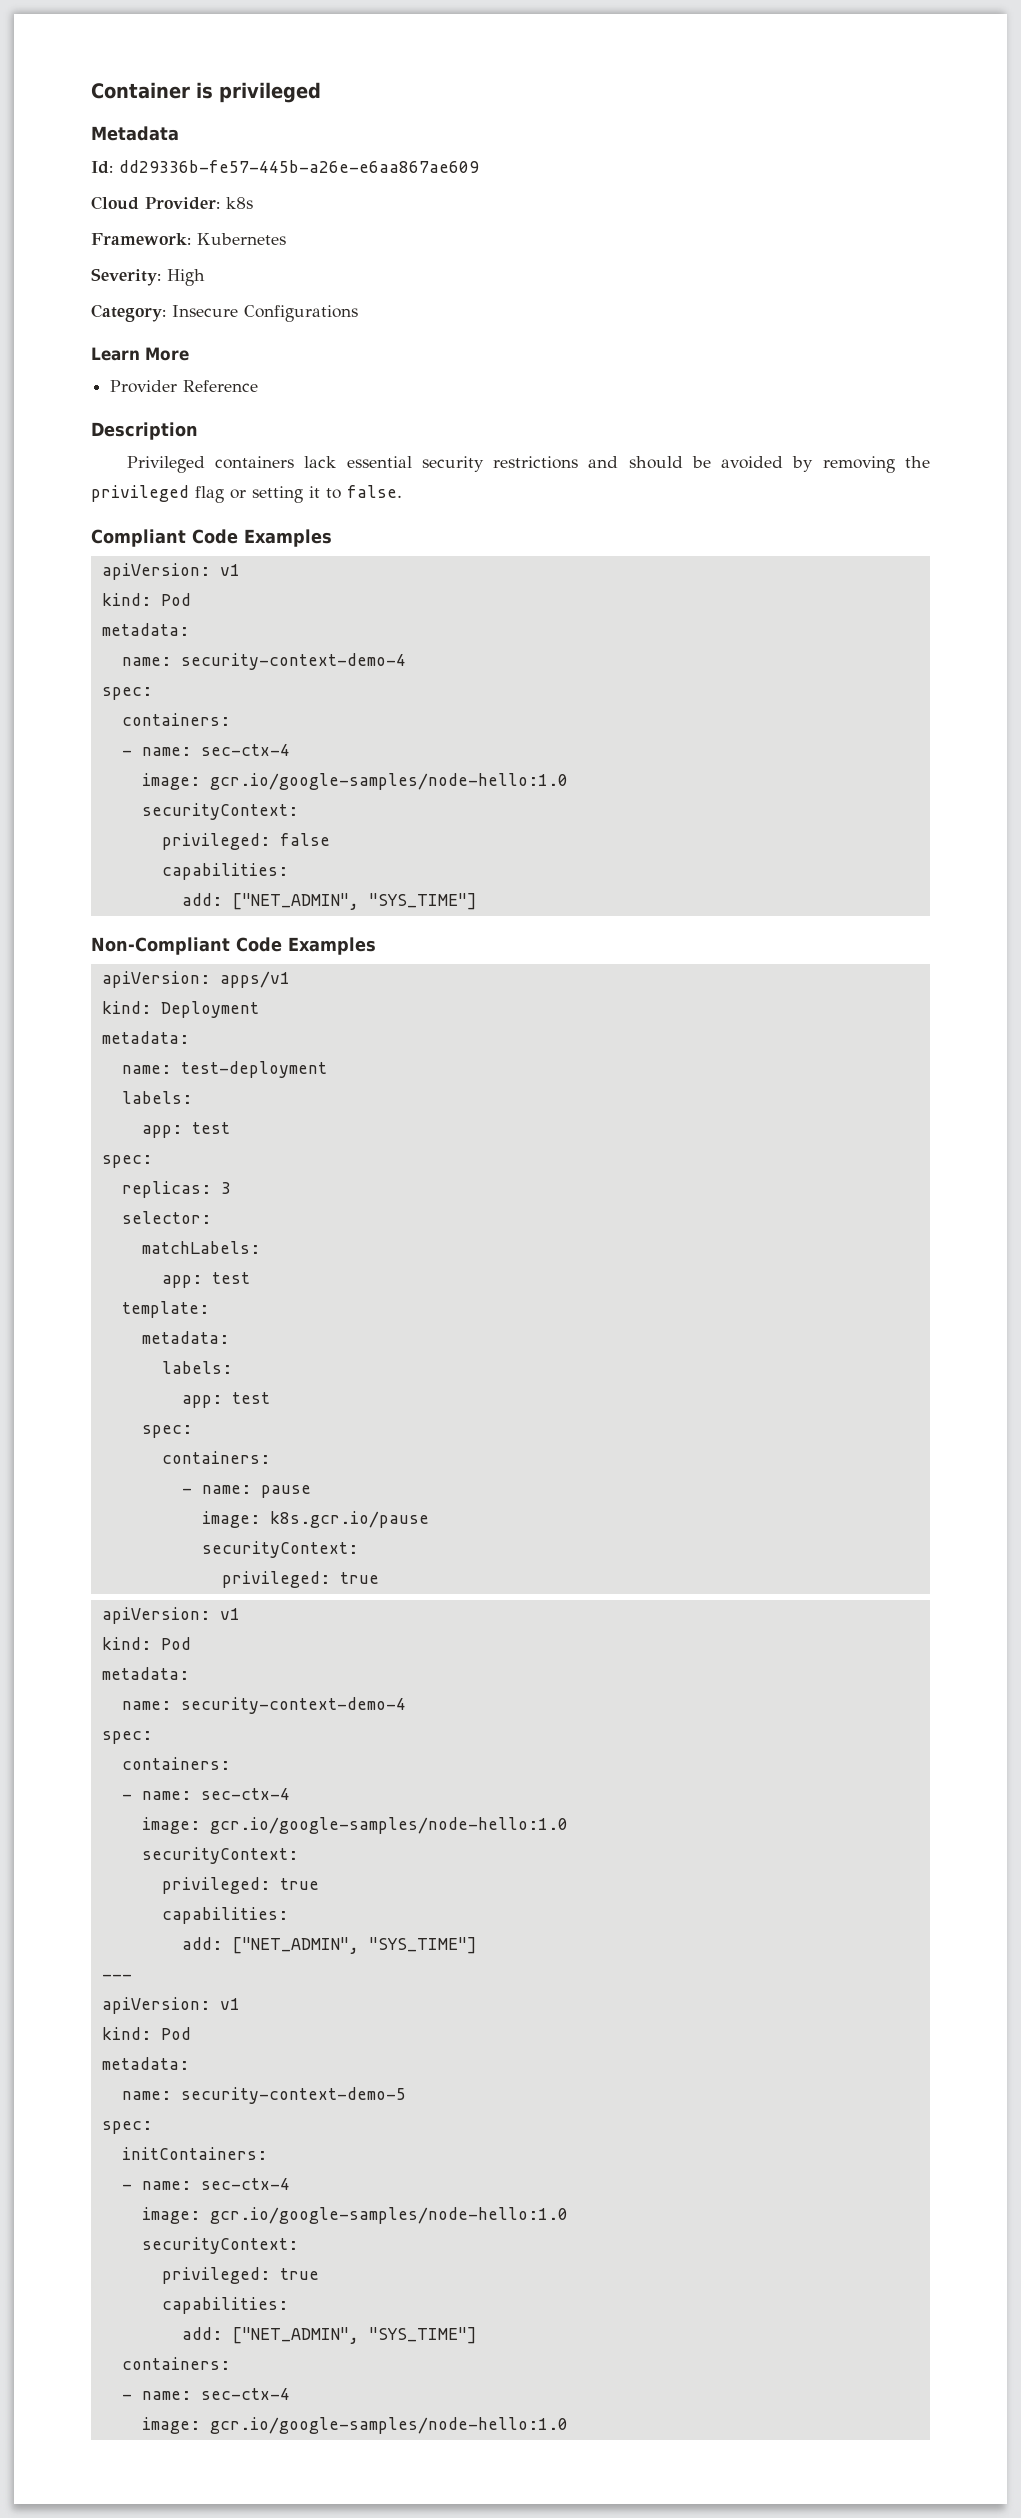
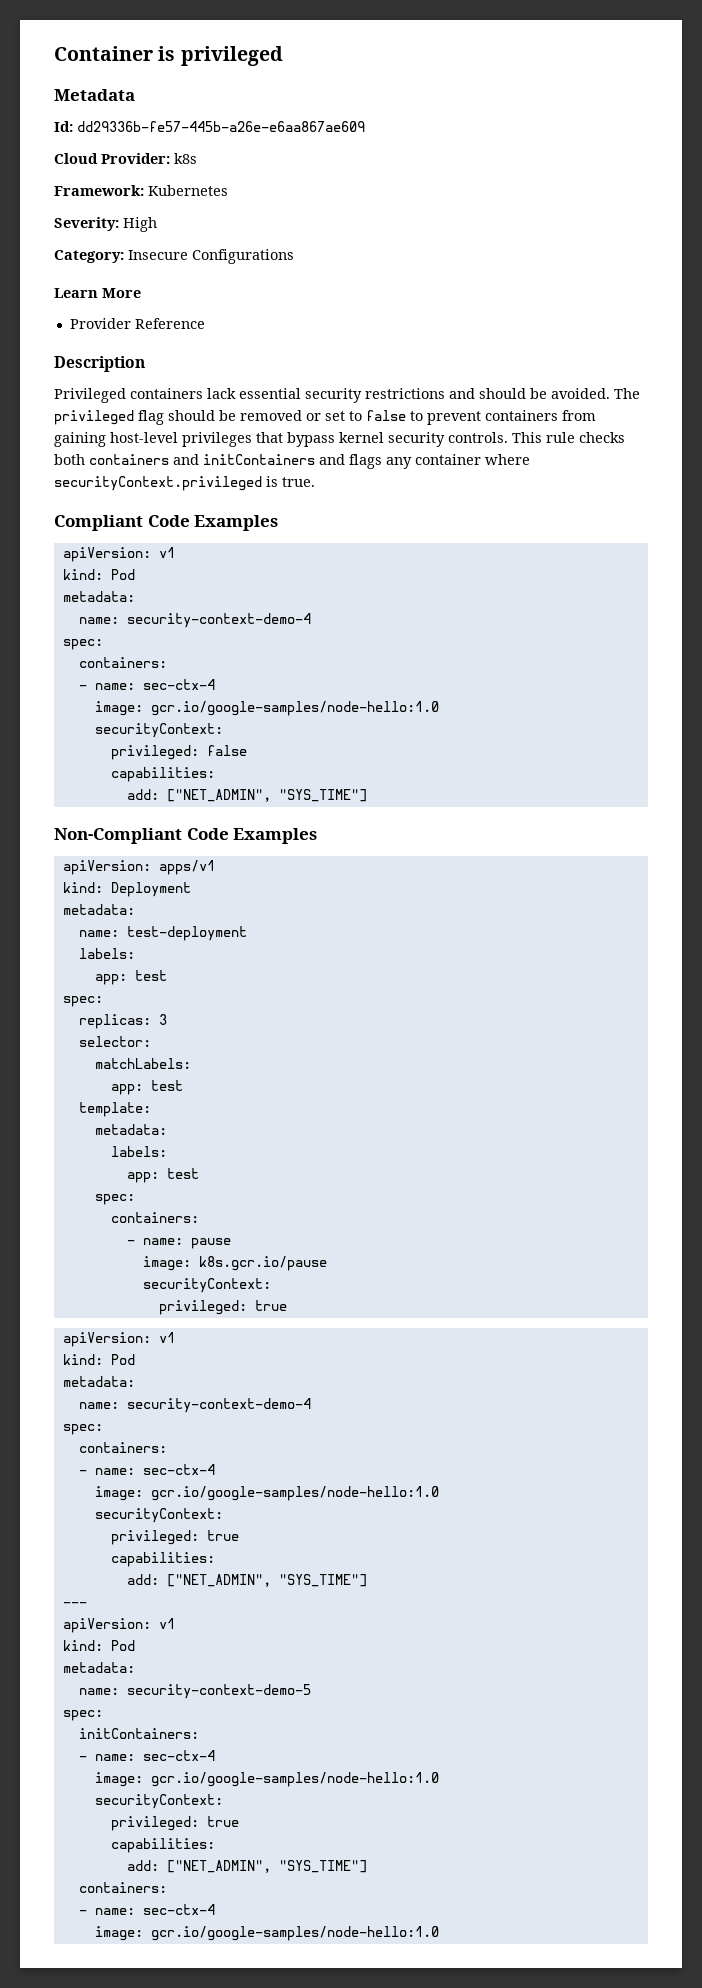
[721,456,930,473] [91,485,402,503] avoided by removing the privileged flag or setting it to false. -> [551,388,640,399] [54,410,596,425] [54,432,625,447] [54,454,530,469] [54,476,315,491] avoided. The privileged flag should be removed or set to false to prevent containers from gaining host-level privileges that bypass kernel security controls. This rule checks both containers and initContainers and flags any container where securityContext.privileged is true.

